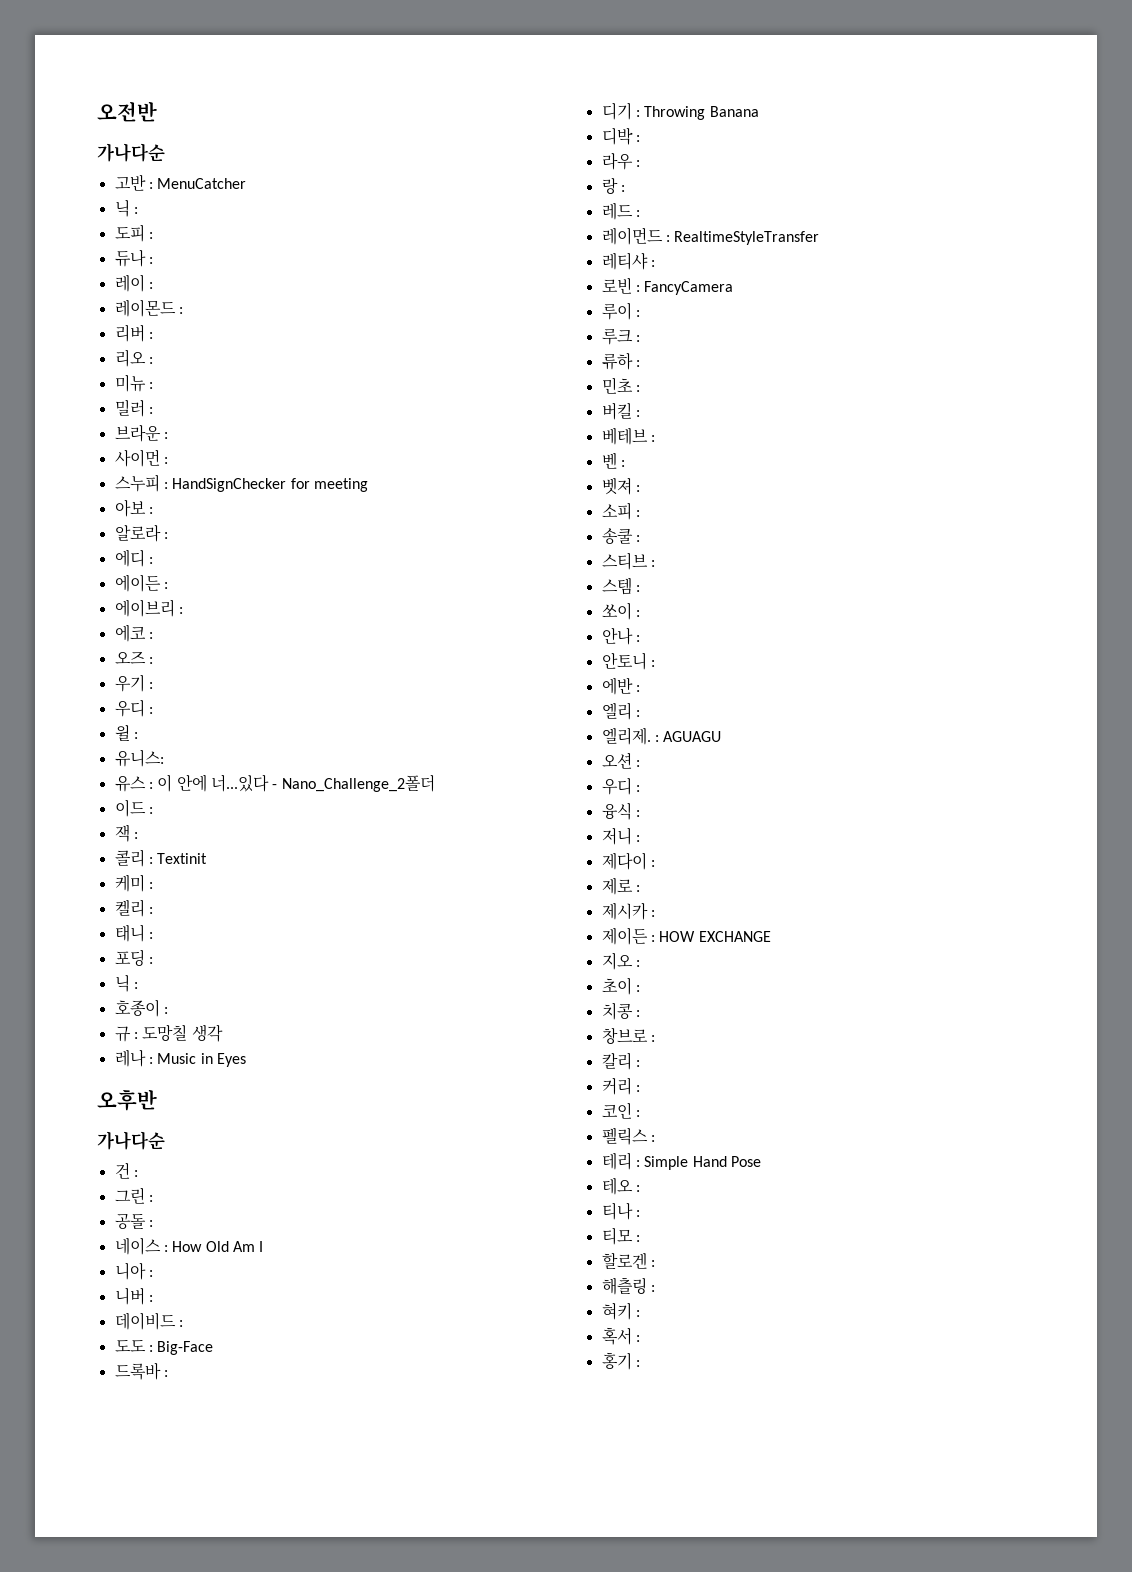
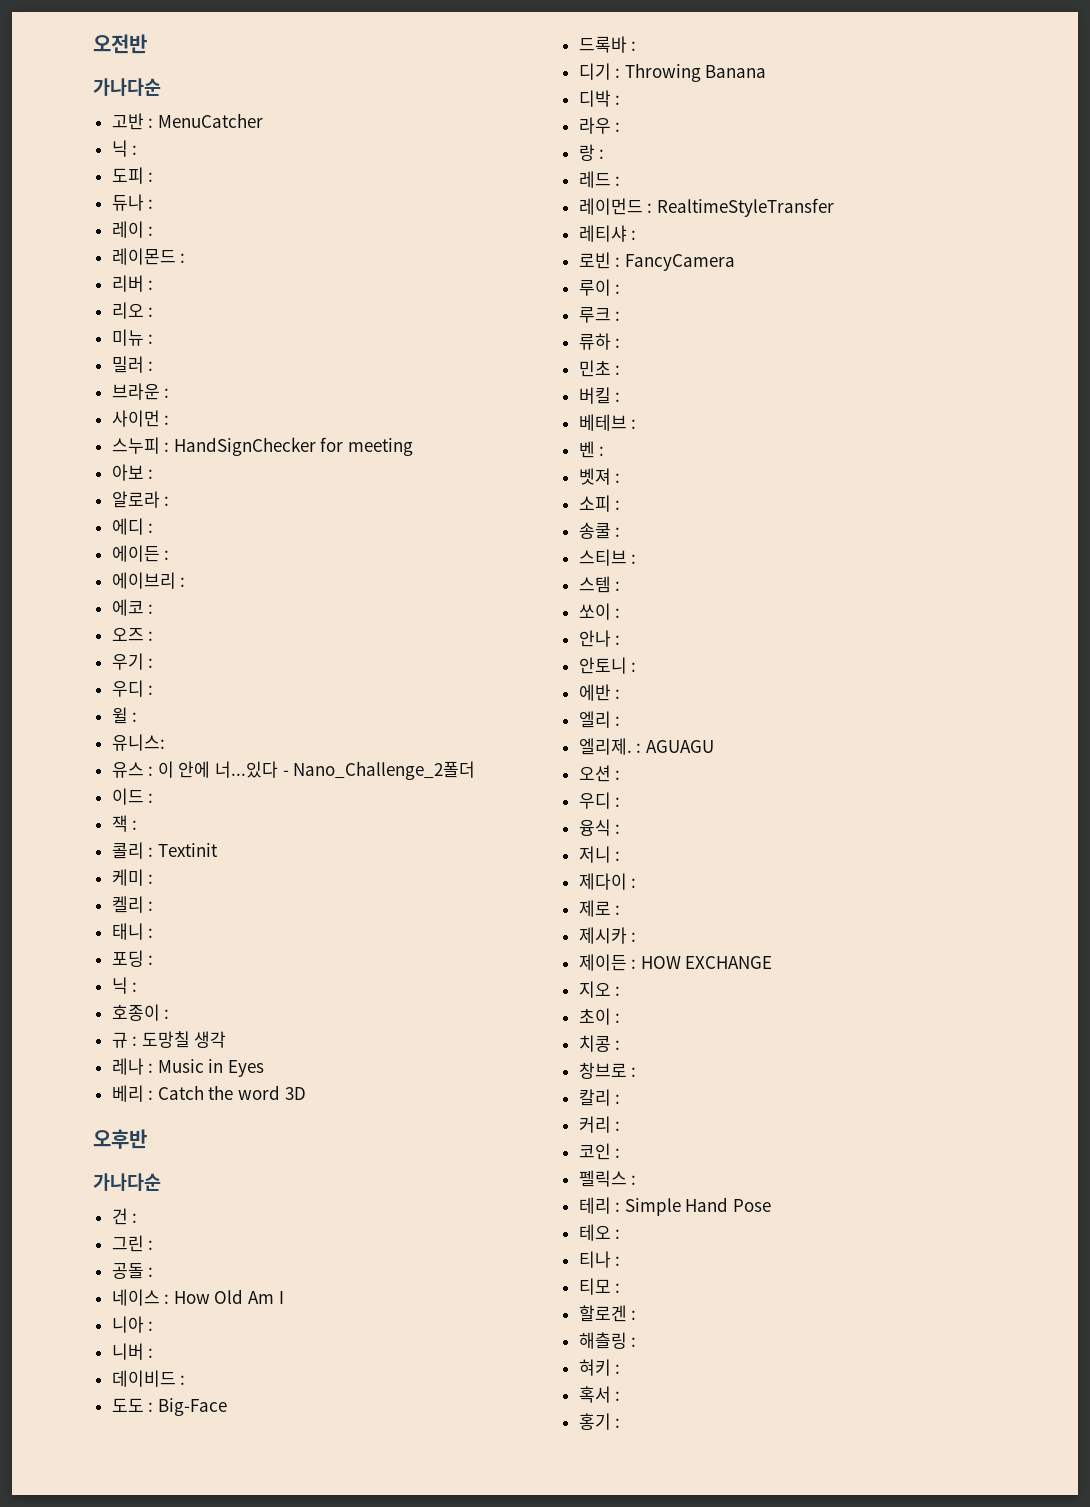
(246, 1060) none -> [111,1085,306,1102] // 베리 : Catch the word 3D

